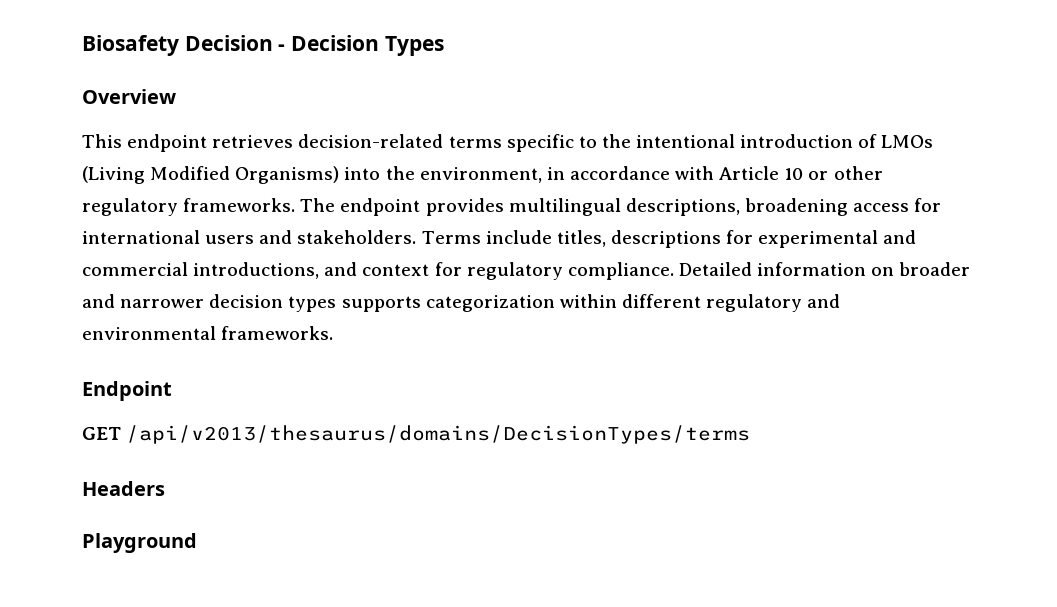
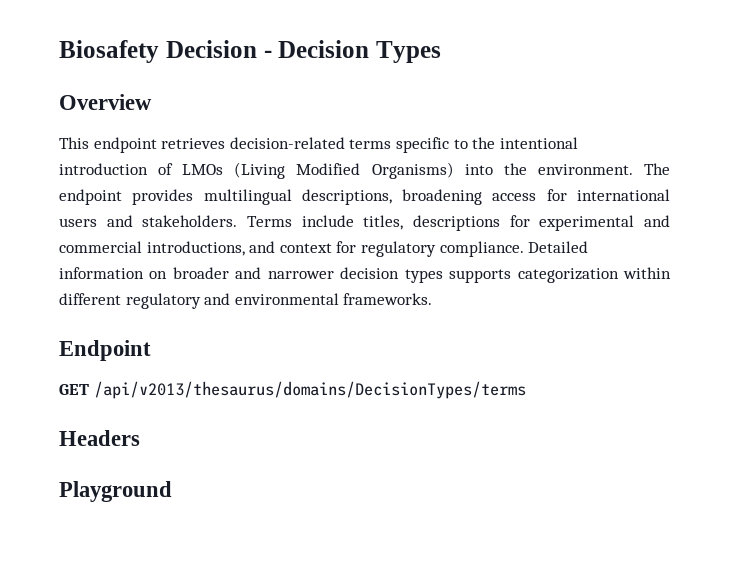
[419,166,883,183] [82,198,296,216] environment, in accordance with Article 10 or other regulatory frameworks. -> [537,164,633,175] environment.

